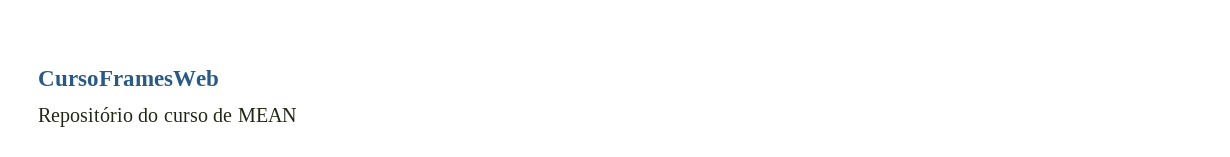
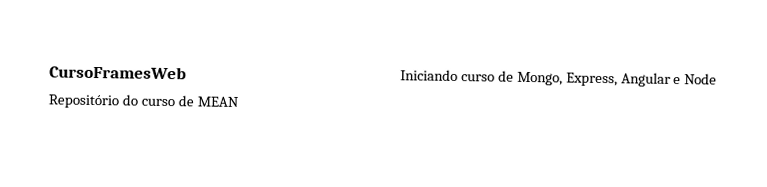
(296, 115) none -> [400,69,718,87] // Iniciando curso de Mongo, Express, Angular e Node

